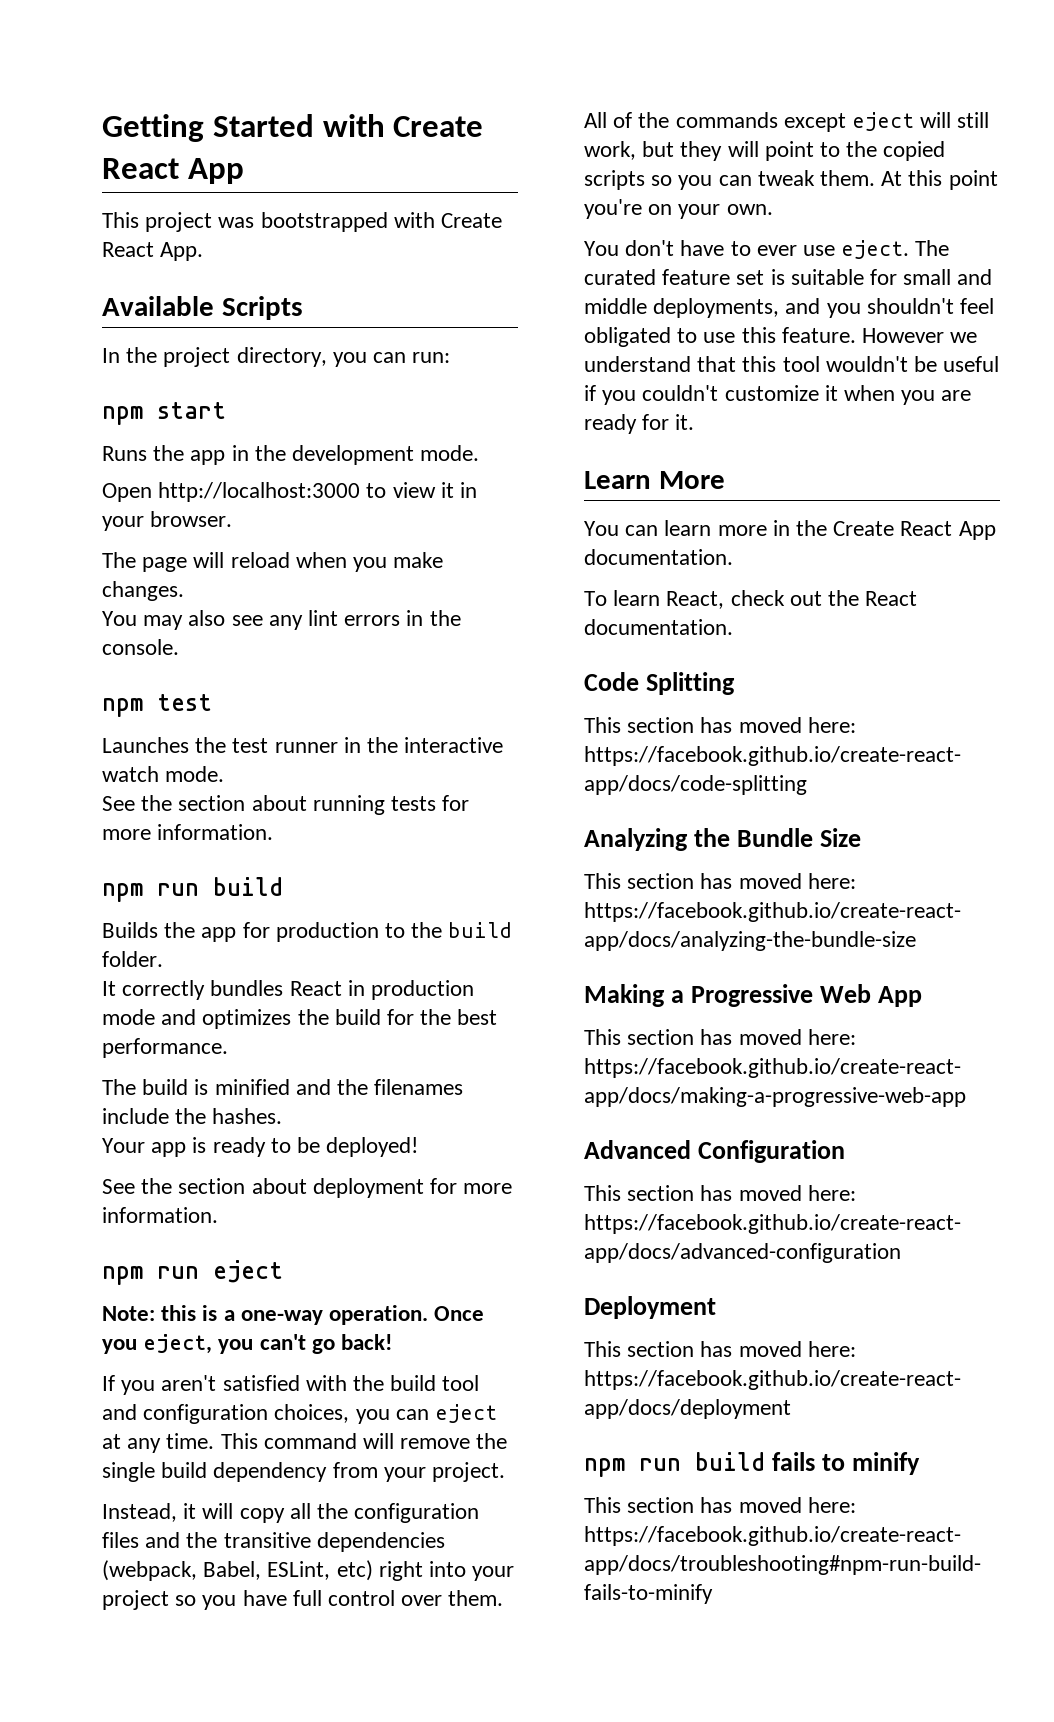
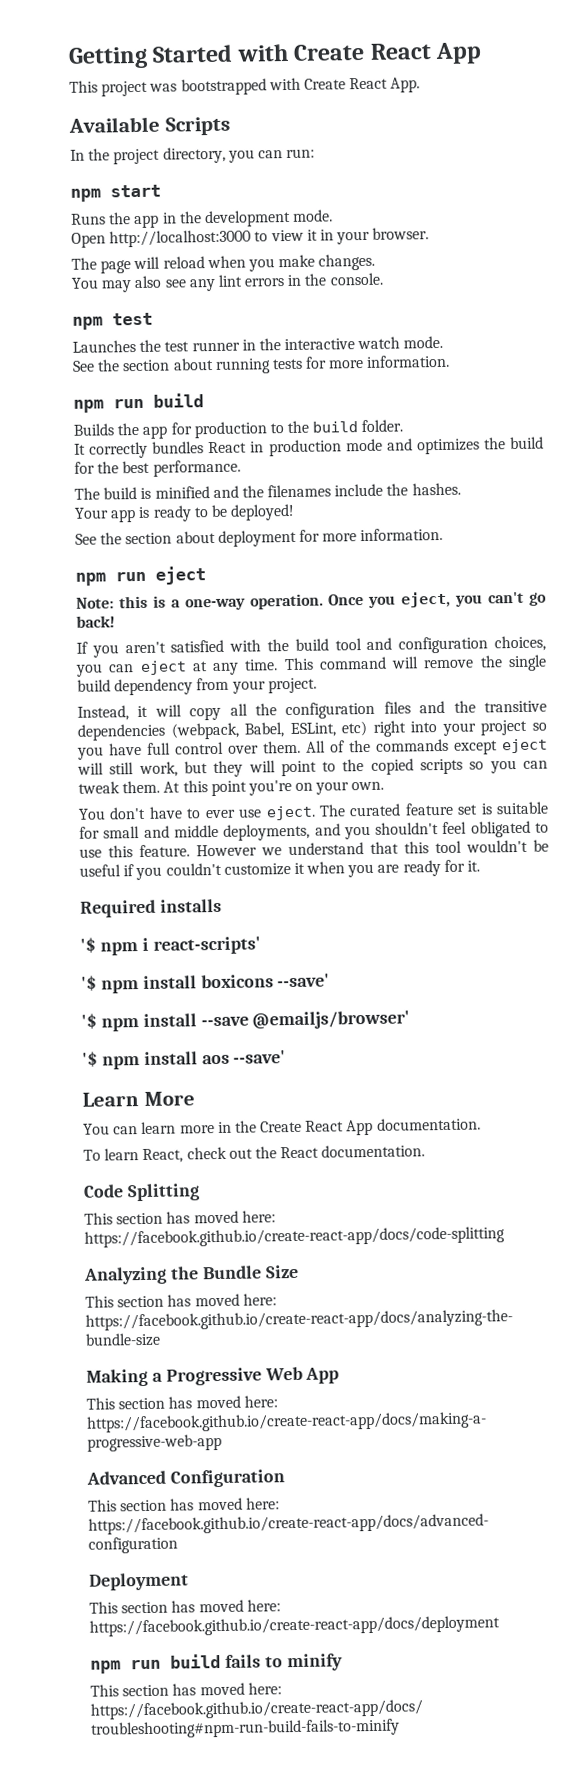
(695, 422) none -> [80,898,222,918] [80,936,261,956] [81,973,331,994] [81,1010,411,1032] [82,1050,287,1070] // Required installs // '$ npm i react-scripts' // '$ npm install boxicons --save' // '$ npm install --save @emailjs/browser' // '$ npm install aos --save'

